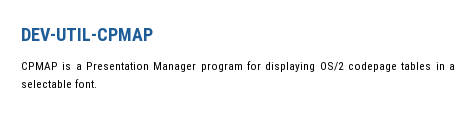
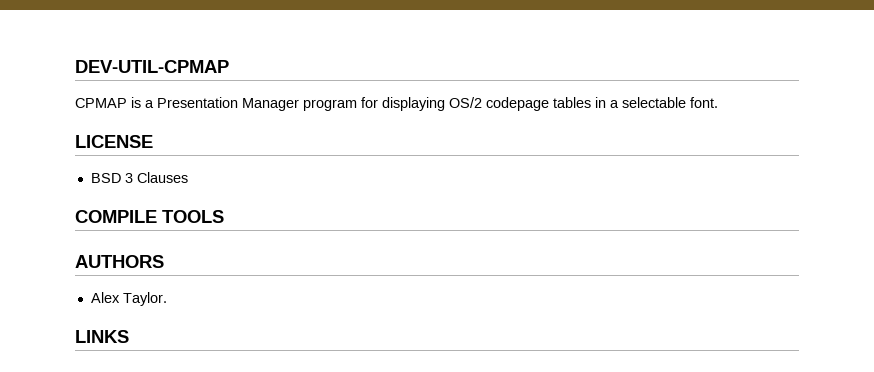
(98, 83) none -> [75,135,153,148] [90,172,188,183] [75,210,224,223] [75,255,164,268] [90,292,167,306] [75,330,129,343] // LICENSE // BSD 3 Clauses // COMPILE TOOLS // AUTHORS // Alex Taylor. // LINKS

